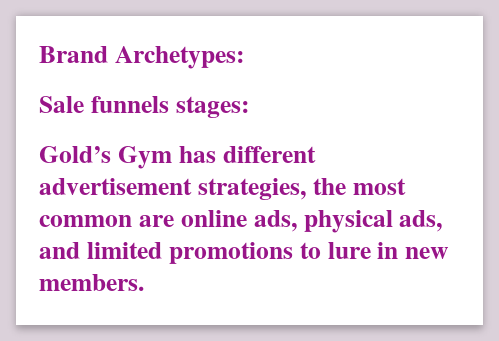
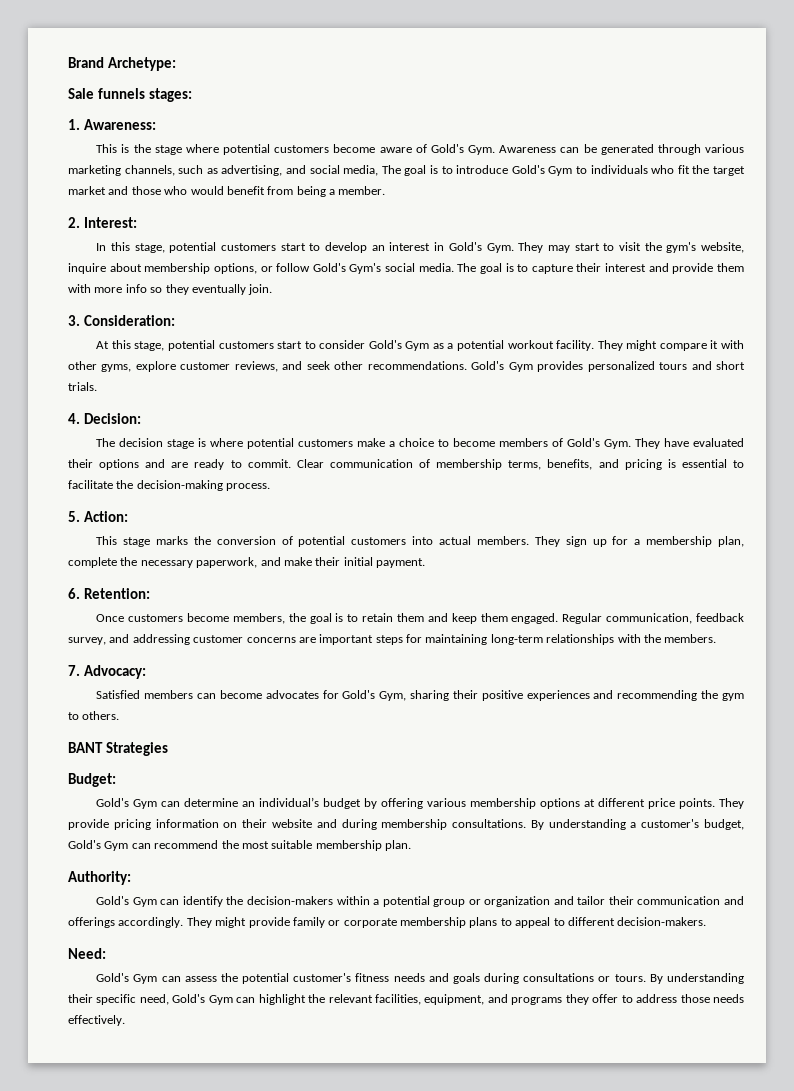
[114,46,244,69] Archetypes: -> [107,57,176,71] Archetype:
[39,146,316,169] [39,178,406,200] [39,210,443,233] [39,242,450,264] [39,274,144,291] Gold’s Gym has different advertisement strategies, the most common are online ads, physical ads, and limited promotions to lure in new members. -> [68,119,156,130] [96,144,745,155] [68,165,746,176] [68,186,386,197] [68,217,137,228] [96,242,744,253] [68,263,745,274] [68,284,273,295] [68,315,175,326] [96,340,744,351] [68,361,745,372] [68,382,97,391] [68,413,141,424] [96,438,744,449] [68,459,745,470] [68,480,271,491] [68,511,128,522] [96,536,744,547] [68,557,425,568] [68,588,150,599] [96,613,745,624] [68,634,717,645] [68,665,146,679] [96,690,744,701] [68,711,120,720] [68,742,168,756] [68,773,116,787] [96,797,745,809] [68,819,745,830] [68,840,411,851] [68,871,131,885] [96,896,745,907] [68,917,707,928] [68,948,106,959] [96,973,745,984] [68,994,745,1005] [68,1015,125,1026] 1. Awareness: // This is the stage where potential customers become aware of Gold's Gym. Awareness can be generated through various marketing channels, such as advertising, and social media, The goal is to introduce Gold's Gym to individuals who fit the target market and those who would benefit from being a member. // 2. Interest: // In this stage, potential customers start to develop an interest in Gold's Gym. They may start to visit the gym's website, inquire about membership options, or follow Gold's Gym's social media. The goal is to capture their interest and provide them with more info so they eventually join. // 3. Consideration: // At this stage, potential customers start to consider Gold's Gym as a potential workout facility. They might compare it with other gyms, explore customer reviews, and seek other recommendations. Gold's Gym provides personalized tours and short trials. // 4. Decision: // The decision stage is where potential customers make a choice to become members of Gold's Gym. They have evaluated their options and are ready to commit. Clear communication of membership terms, benefits, and pricing is essential to facilitate the decision-making process. // 5. Action: // This stage marks the conversion of potential customers into actual members. They sign up for a membership plan, complete the necessary paperwork, and make their initial payment. // 6. Retention: // Once customers become members, the goal is to retain them and keep them engaged. Regular communication, feedback survey, and addressing customer concerns are important steps for maintaining long-term relationships with the members. // 7. Advocacy: // Satisfied members can become advocates for Gold's Gym, sharing their positive experiences and recommending the gym to others. // BANT Strategies // Budget: // Gold's Gym can determine an individual’s budget by offering various membership options at different price points. They provide pricing information on their website and during membership consultations. By understanding a customer's budget, Gold's Gym can recommend the most suitable membership plan. // Authority: // Gold's Gym can identify the decision-makers within a potential group or organization and tailor their communication and offerings accordingly. They might provide family or corporate membership plans to appeal to different decision-makers. // Need: // Gold's Gym can assess the potential customer's fitness needs and goals during consultations or tours. By understanding their specific need, Gold's Gym can highlight the relevant facilities, equipment, and programs they offer to address those needs effectively.

